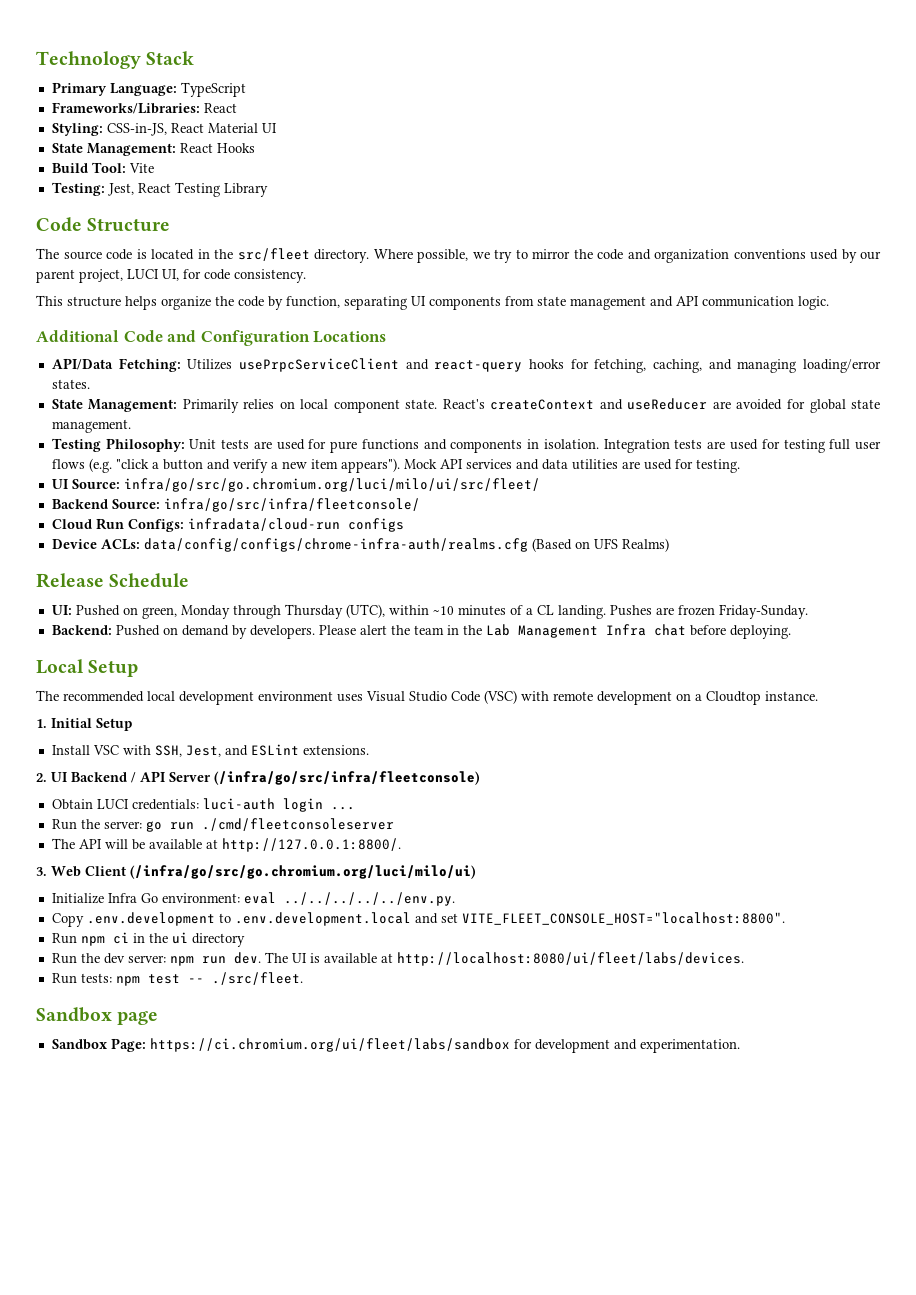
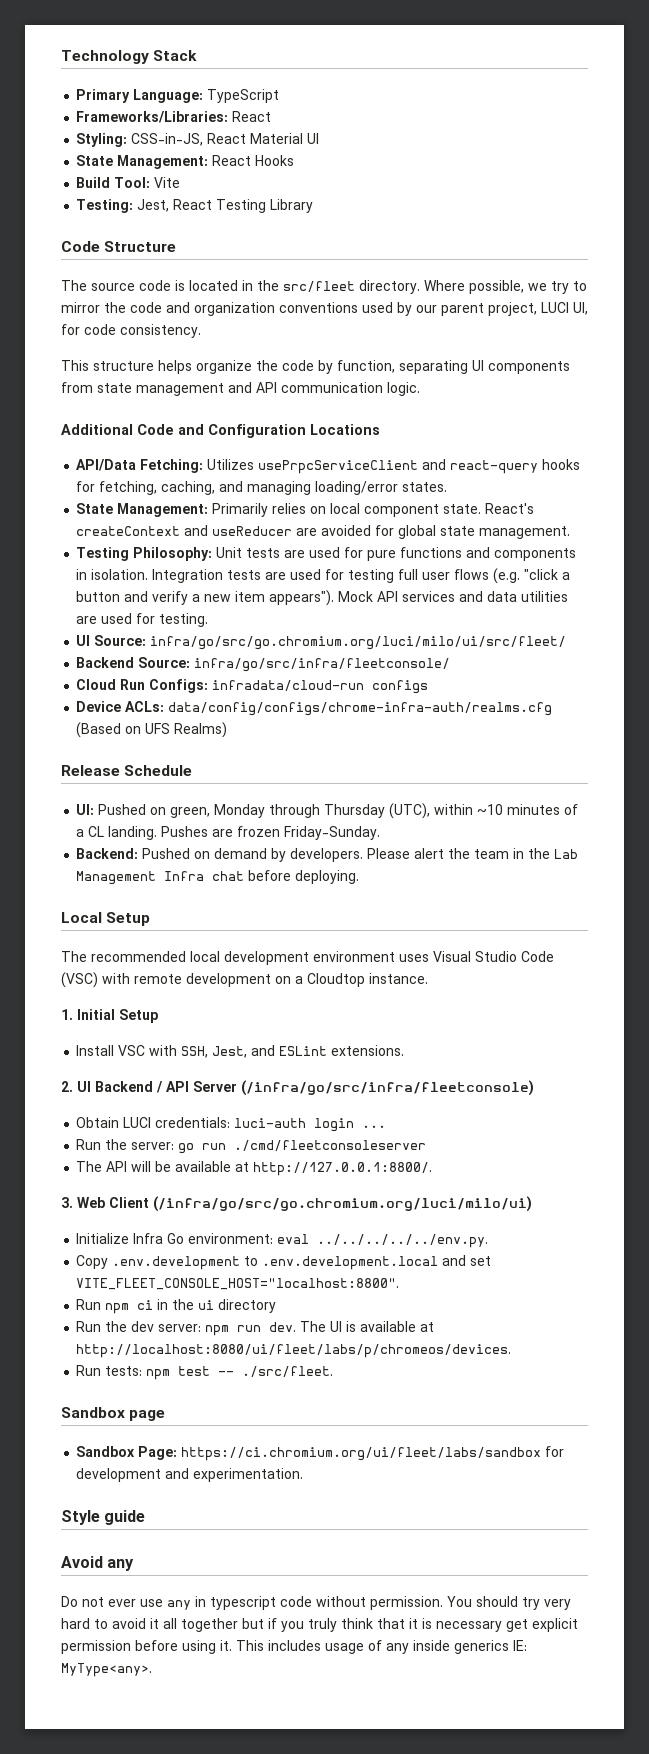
[396,952,744,966] http://localhost:8080/ui/fleet/labs/devices. -> [76,1344,512,1358] http://localhost:8080/ui/fleet/labs/p/chromeos/devices.
(740, 1046) none -> [61,1510,146,1525] [61,1556,135,1571] [61,1596,571,1610] [61,1618,578,1632] [61,1640,527,1654] [61,1663,152,1677] // Style guide // Avoid any // Do not ever use any in typescript code without permission. You should try very hard to avoid it all together but if you truly think that it is necessary get explicit permission before using it. This includes usage of any inside generics IE: MyType<any>.

